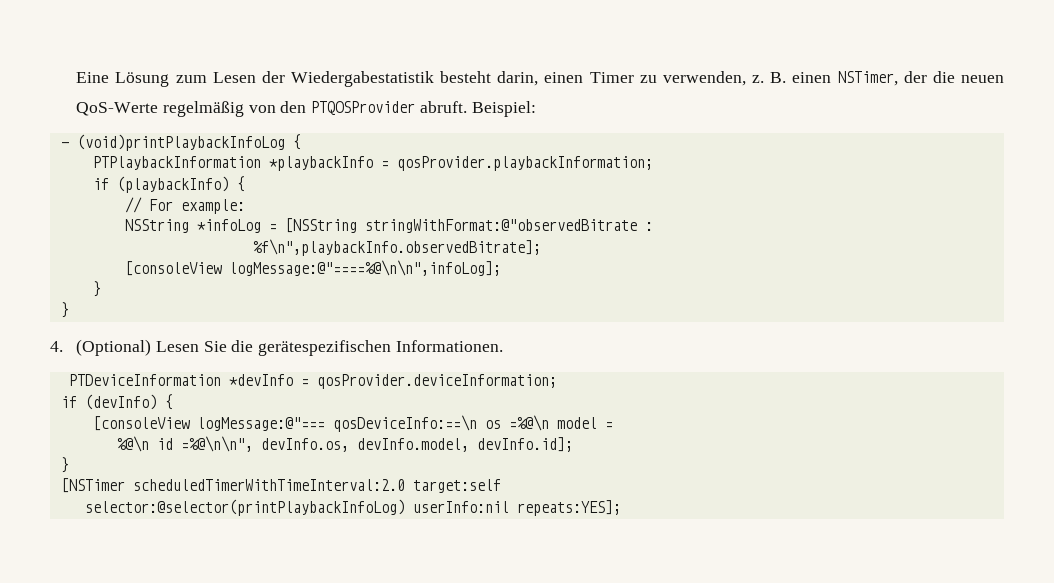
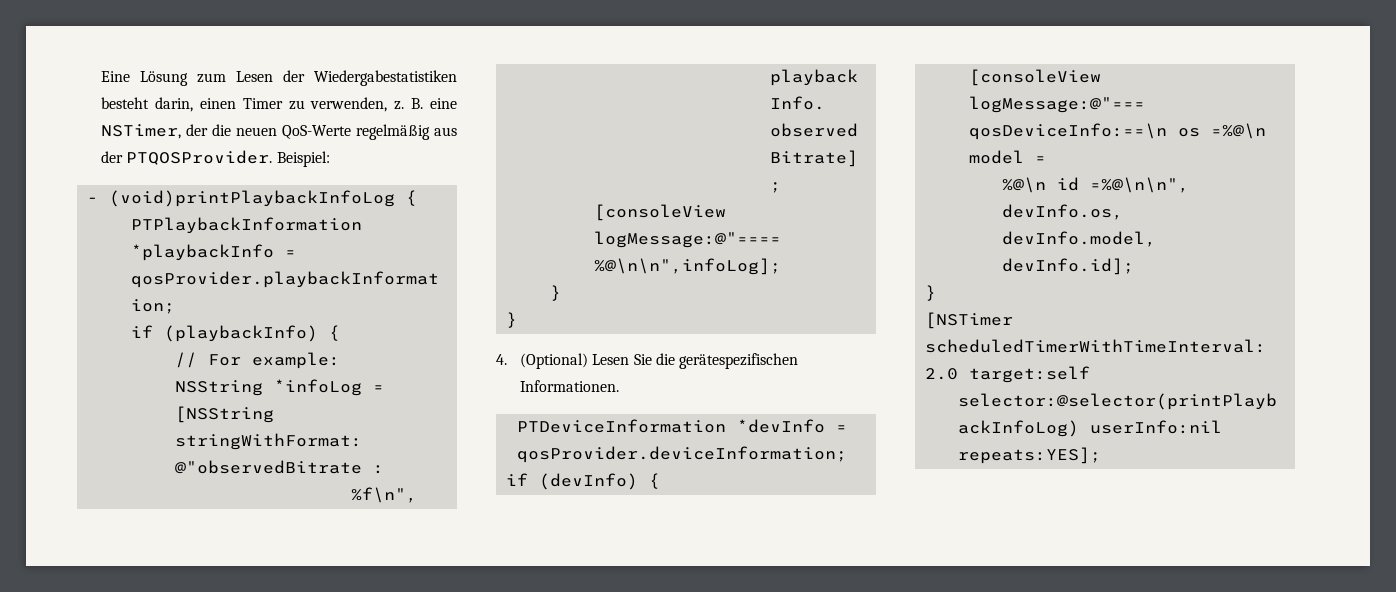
[290,71,434,87] Wiedergabestatistik -> [314,70,457,86] Wiedergabestatistiken
[792,72,832,83] einen -> [429,98,457,109] eine
[248,101,467,115] von den PTQOSProvider abruft. -> [434,127,458,136] [101,150,273,165] aus der PTQOSProvider.

